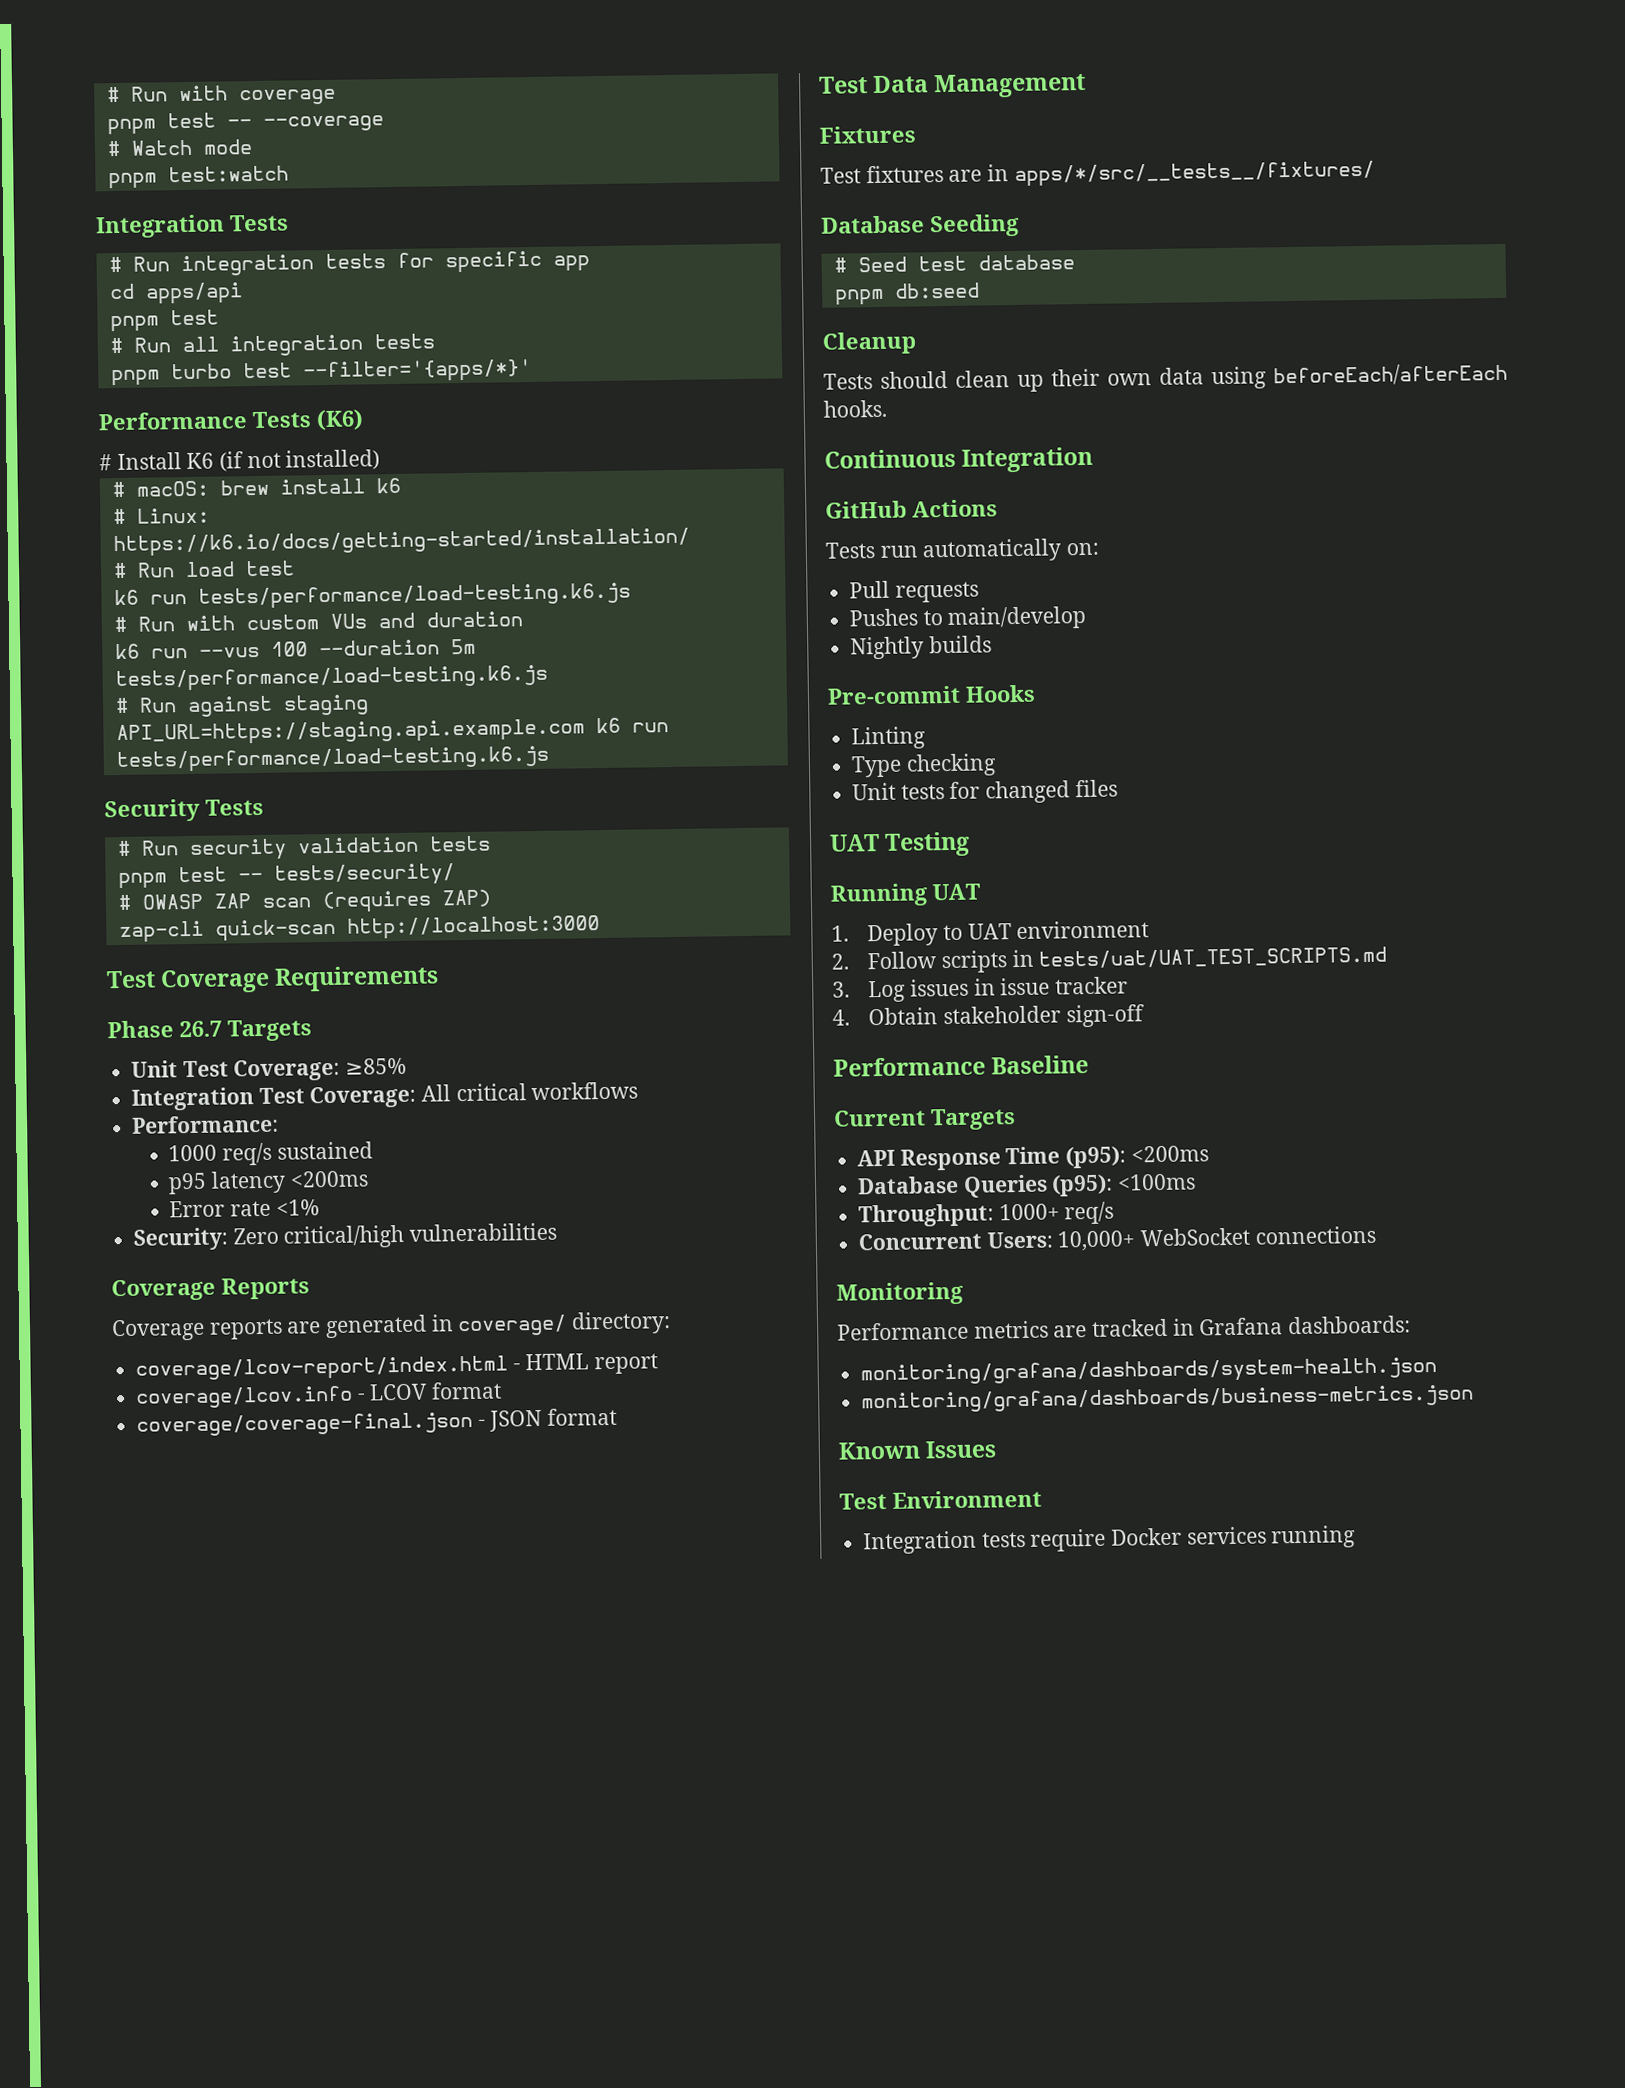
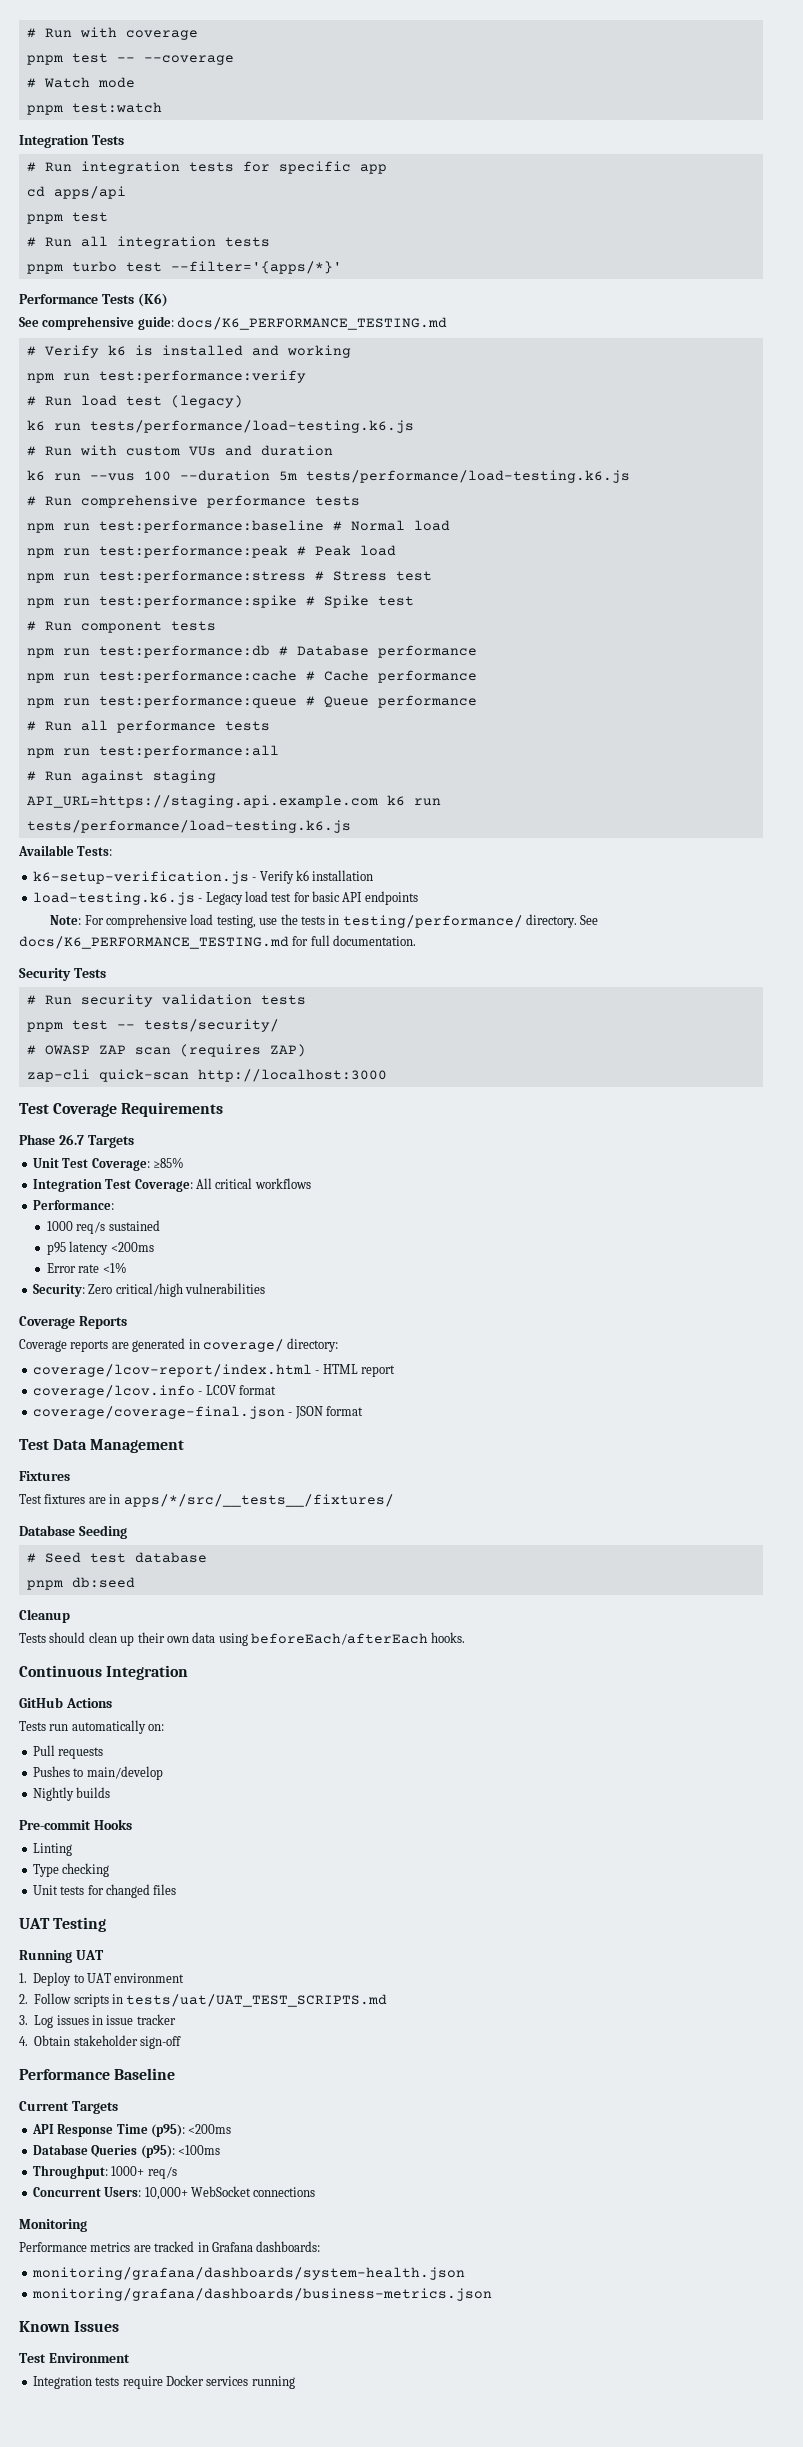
[99,449,381,472] [111,477,401,498] [112,507,210,525] [112,527,690,558] # Install K6 (if not installed) // # macOS: brew install k6 // # Linux: https://k6.io/docs/getting-started/installation/ -> [19,316,448,330] [26,345,351,358] [26,370,306,383] See comprehensive guide: docs/K6_PERFORMANCE_TESTING.md // # Verify k6 is installed and working // npm run test:performance:verify
(295, 568) none -> [170,395,243,408] (legacy)
(548, 678) none -> [26,495,360,508] [26,520,450,533] [26,545,396,558] [26,570,432,583] [26,595,414,608] [26,621,216,633] [26,645,477,658] [26,670,477,683] [26,695,477,708] [26,720,270,733] [26,745,279,758] // # Run comprehensive performance tests // npm run test:performance:baseline # Normal load // npm run test:performance:peak # Peak load // npm run test:performance:stress # Stress test // npm run test:performance:spike # Spike test // # Run component tests // npm run test:performance:db # Database performance // npm run test:performance:cache # Cache performance // npm run test:performance:queue # Queue performance // # Run all performance tests // npm run test:performance:all
(549, 759) none -> [18,845,113,856] [32,870,374,884] [32,891,418,905] [50,914,599,928] [19,935,417,949] // Available Tests: // k6-setup-verification.js - Verify k6 installation // load-testing.k6.js - Legacy load test for basic API endpoints // Note: For comprehensive load testing, use the tests in testing/performance/ directory. See docs/K6_PERFORMANCE_TESTING.md for full documentation.

